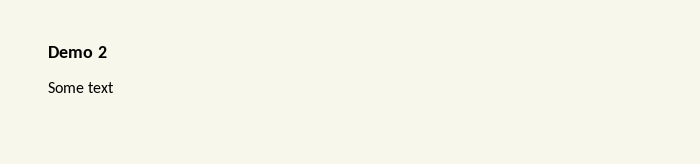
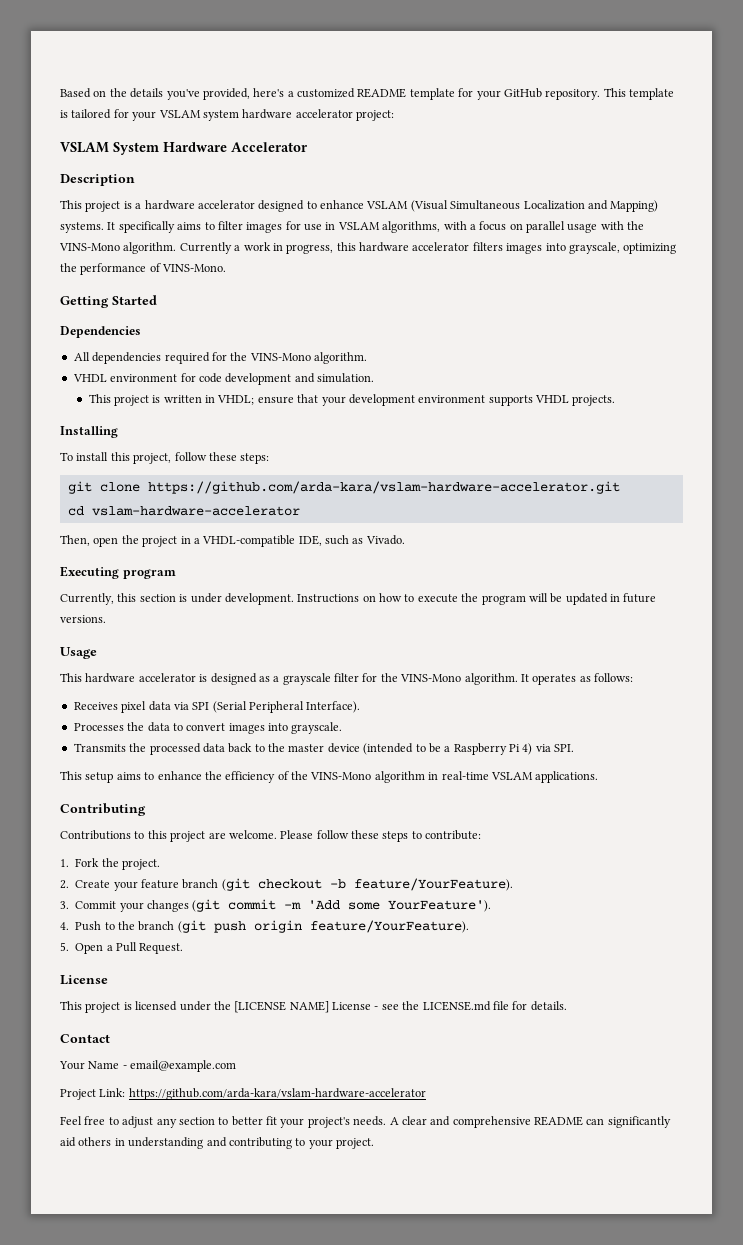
[48,46,107,58] [48,82,115,93] Demo 2 // Some text -> [60,88,674,100] [60,109,394,121] [60,142,308,155] [60,174,135,186] [60,200,659,212] [60,221,645,233] [59,242,677,254] [60,263,227,275] [60,295,157,308] [60,326,141,338] [73,352,367,364] [72,373,374,385] [88,394,616,406] [60,426,118,438] [60,452,270,464] [67,481,620,494] [67,506,300,516] [60,535,405,547] [60,566,176,579] [60,593,657,605] [60,615,106,623] [60,647,97,659] [60,673,633,685] [73,701,361,713] [73,722,343,734] [73,743,575,755] [60,771,599,783] [60,803,146,816] [60,830,482,842] [60,858,160,870] [60,878,513,891] [60,899,492,912] [60,920,469,933] [60,942,184,954] [60,975,108,985] [60,1001,567,1013] [60,1034,110,1043] [59,1060,237,1072] [60,1088,426,1100] [60,1116,671,1128] [60,1137,374,1149] Based on the details you've provided, here's a customized README template for your GitHub repository. This template is tailored for your VSLAM system hardware accelerator project: // VSLAM System Hardware Accelerator // Description // This project is a hardware accelerator designed to enhance VSLAM (Visual Simultaneous Localization and Mapping) systems. It specifically aims to filter images for use in VSLAM algorithms, with a focus on parallel usage with the VINS-Mono algorithm. Currently a work in progress, this hardware accelerator filters images into grayscale, optimizing the performance of VINS-Mono. // Getting Started // Dependencies // All dependencies required for the VINS-Mono algorithm. // VHDL environment for code development and simulation. // This project is written in VHDL; ensure that your development environment supports VHDL projects. // Installing // To install this project, follow these steps: // git clone https://github.com/arda-kara/vslam-hardware-accelerator.git // cd vslam-hardware-accelerator // Then, open the project in a VHDL-compatible IDE, such as Vivado. // Executing program // Currently, this section is under development. Instructions on how to execute the program will be updated in future versions. // Usage // This hardware accelerator is designed as a grayscale filter for the VINS-Mono algorithm. It operates as follows: // Receives pixel data via SPI (Serial Peripheral Interface). // Processes the data to convert images into grayscale. // Transmits the processed data back to the master device (intended to be a Raspberry Pi 4) via SPI. // This setup aims to enhance the efficiency of the VINS-Mono algorithm in real-time VSLAM applications. // Contributing // Contributions to this project are welcome. Please follow these steps to contribute: // 1. Fork the project. // 2. Create your feature branch (git checkout -b feature/YourFeature). // 3. Commit your changes (git commit -m 'Add some YourFeature'). // 4. Push to the branch (git push origin feature/YourFeature). // 5. Open a Pull Request. // License // This project is licensed under the [LICENSE NAME] License - see the LICENSE.md file for details. // Contact // Your Name - email@example.com // Project Link: https://github.com/arda-kara/vslam-hardware-accelerator // Feel free to adjust any section to better fit your project's needs. A clear and comprehensive README can significantly aid others in understanding and contributing to your project.

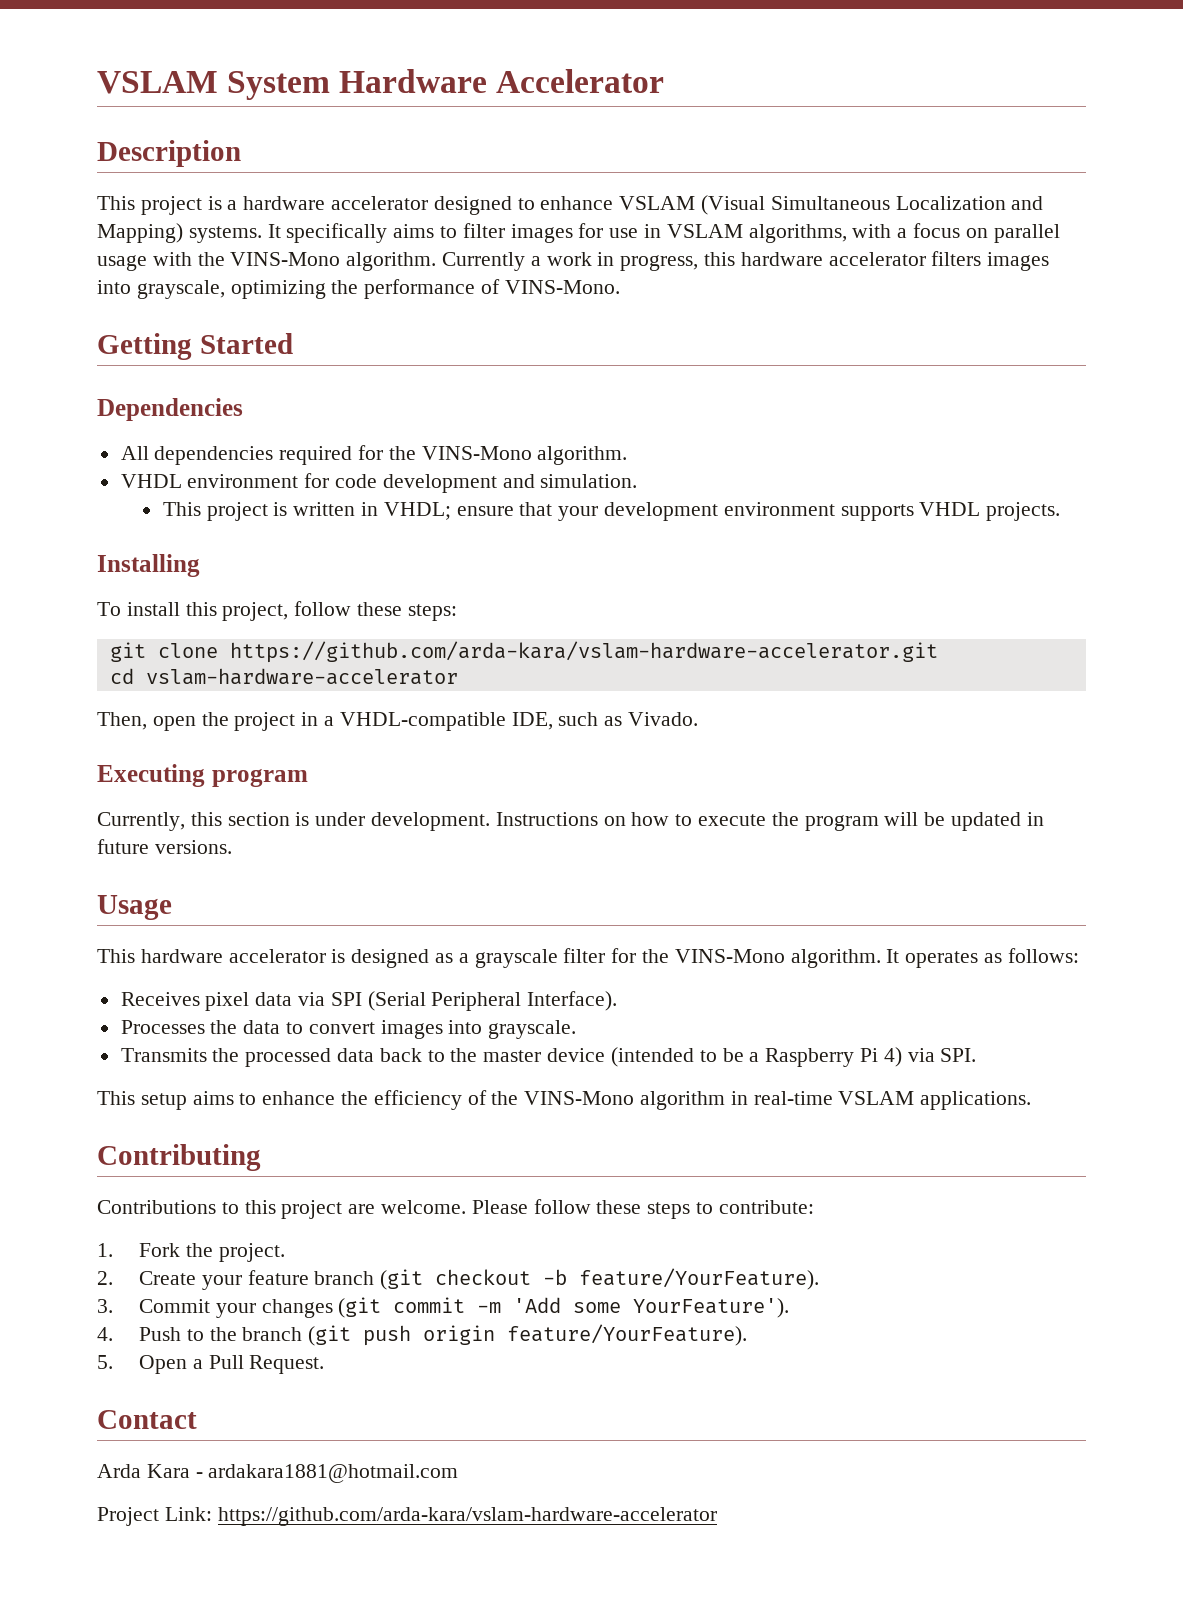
[60,88,674,100] [60,109,394,121] Based on the details you've provided, here's a customized README template for your GitHub repository. This template is tailored for your VSLAM system hardware accelerator project: // -> (97, 82) none
[60,975,108,985] [60,1001,567,1013] [60,1034,110,1043] [59,1060,237,1072] [60,1088,426,1100] [60,1116,671,1128] [60,1137,374,1149] License // This project is licensed under the [LICENSE NAME] License - see the LICENSE.md file for details. // Contact // Your Name - email@example.com // Project Link: https://github.com/arda-kara/vslam-hardware-accelerator // Feel free to adjust any section to better fit your project's needs. A clear and comprehensive README can significantly aid others in understanding and contributing to your project. -> [97,1410,197,1429] [97,1464,459,1483] [97,1507,717,1526] Contact // Arda Kara - ardakara1881@hotmail.com // Project Link: https://github.com/arda-kara/vslam-hardware-accelerator

